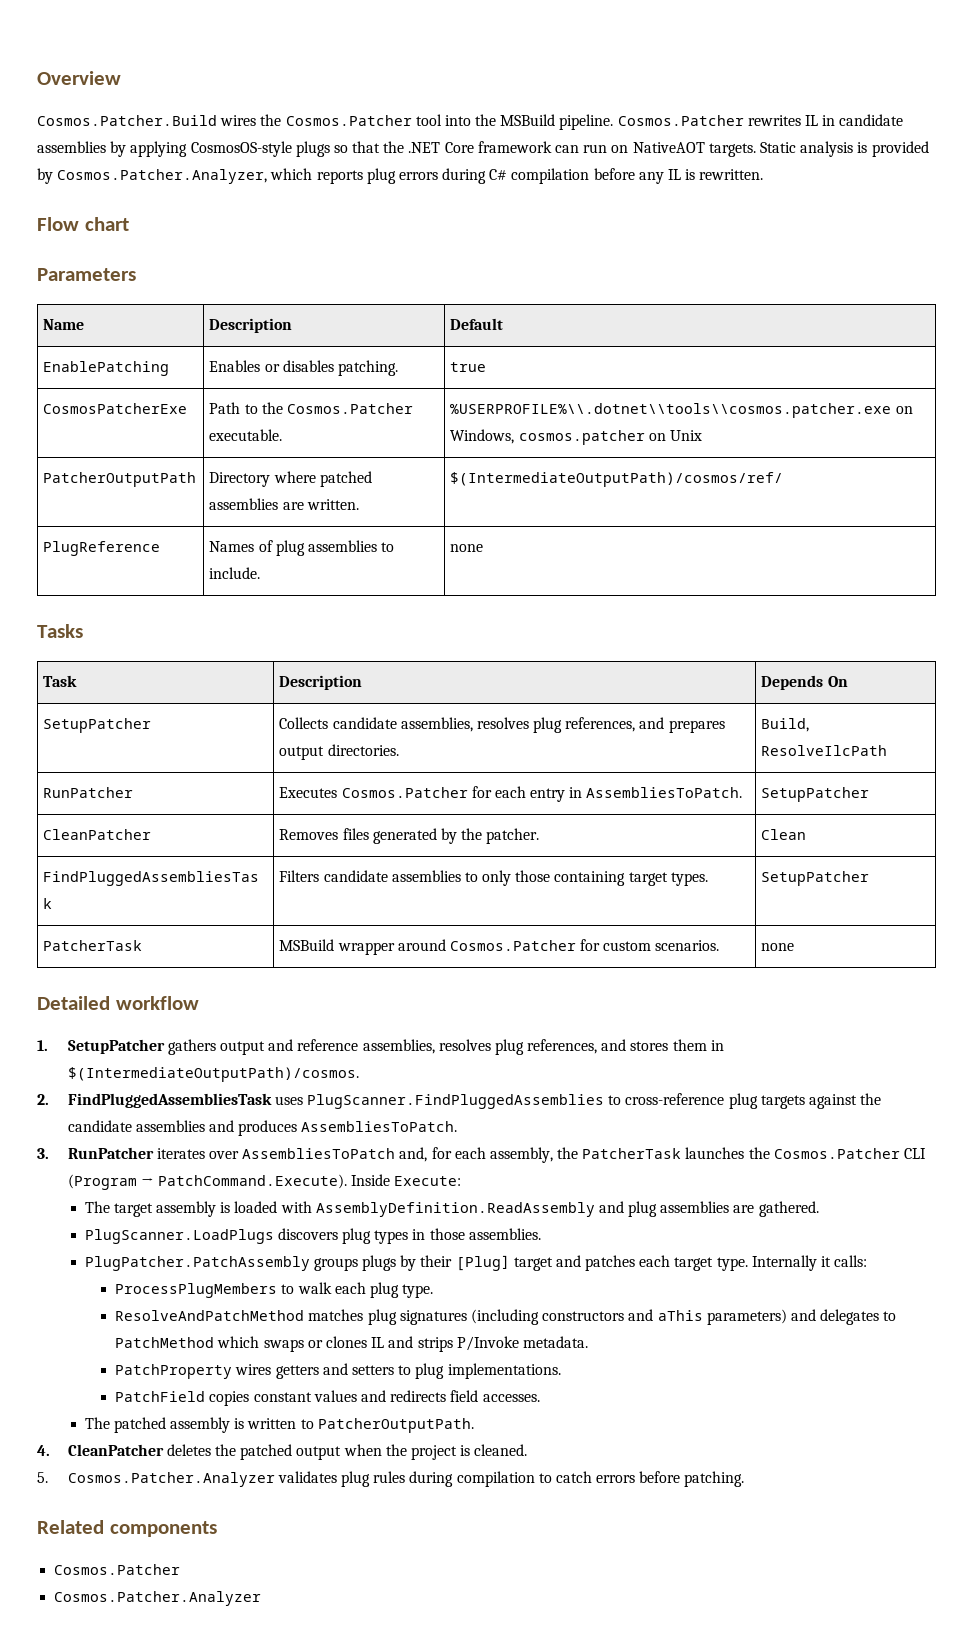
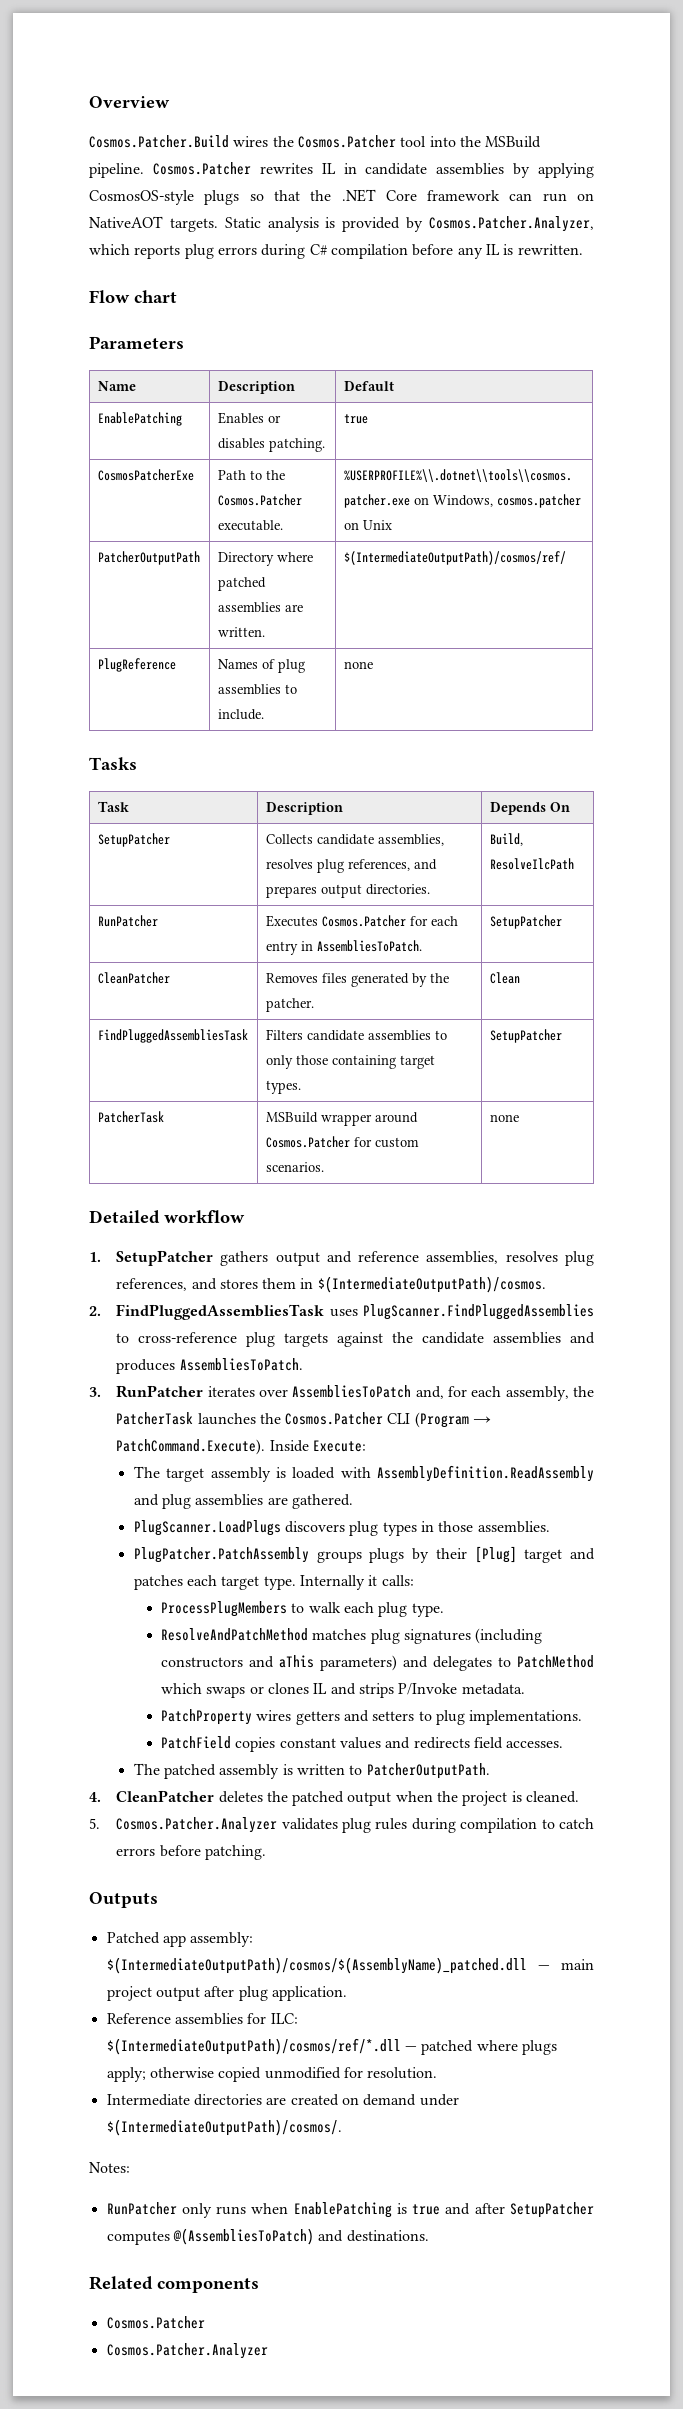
(745, 1479) none -> [89,1892,158,1908] [106,1932,254,1947] [106,1957,594,1974] [106,1986,347,2001] [106,2013,298,2025] [106,2038,557,2055] [106,2067,438,2082] [106,2094,459,2106] [106,2119,342,2136] [89,2162,130,2173] [106,2202,594,2218] [106,2228,429,2245] // Outputs // Patched app assembly: $(IntermediateOutputPath)/cosmos/$(AssemblyName)_patched.dll — main project output after plug application. // Reference assemblies for ILC: $(IntermediateOutputPath)/cosmos/ref/*.dll — patched where plugs apply; otherwise copied unmodified for resolution. // Intermediate directories are created on demand under $(IntermediateOutputPath)/cosmos/. // Notes: // RunPatcher only runs when EnablePatching is true and after SetupPatcher computes @(AssembliesToPatch) and destinations.

